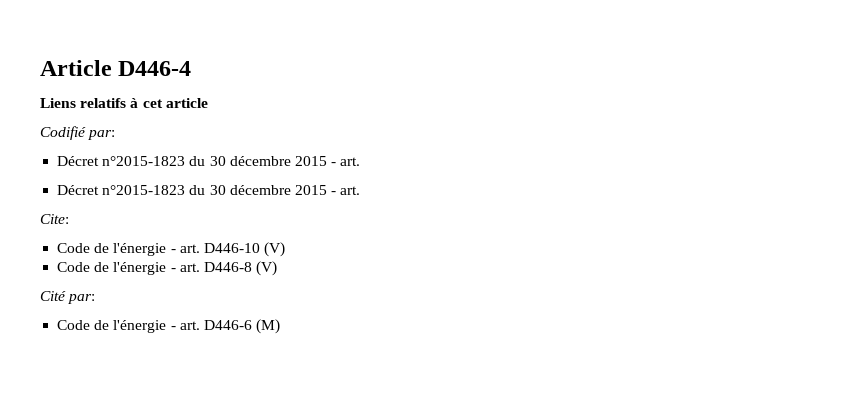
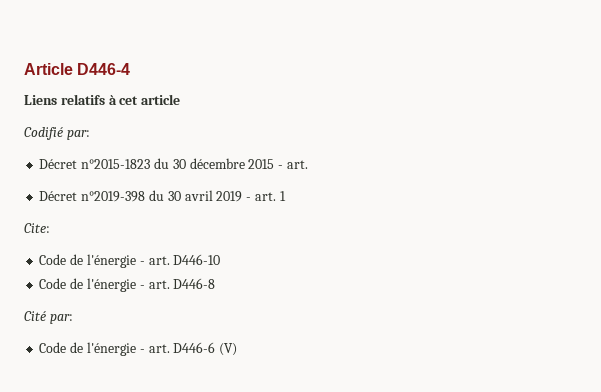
[102,185,361,195] n°2015-1823 du 30 décembre 2015 - art. -> [81,190,286,202] n°2019-398 du 30 avril 2019 - art. 1
[264,242,286,257] (V) -> (221, 259) none
[256,261,278,276] (V) -> (216, 283) none
[256,319,281,334] (M) -> [219,343,238,356] (V)

